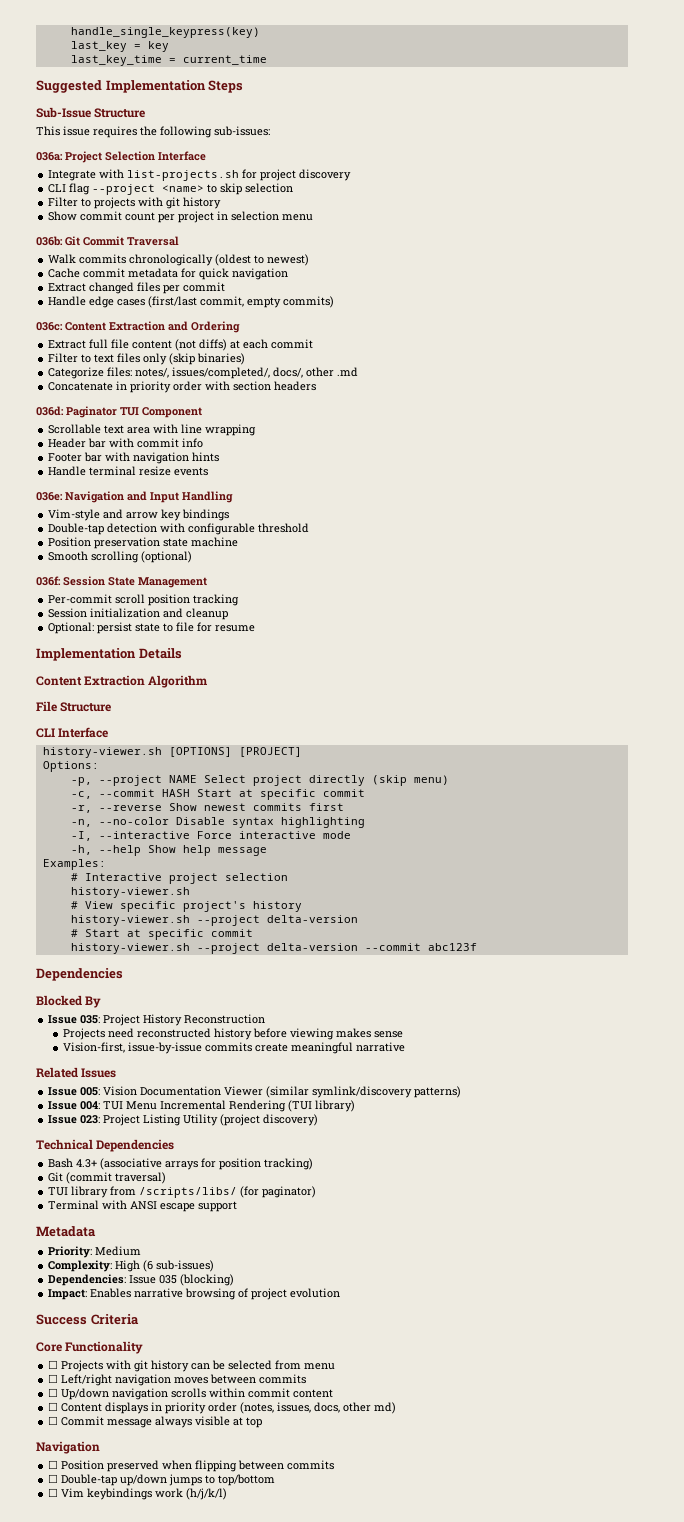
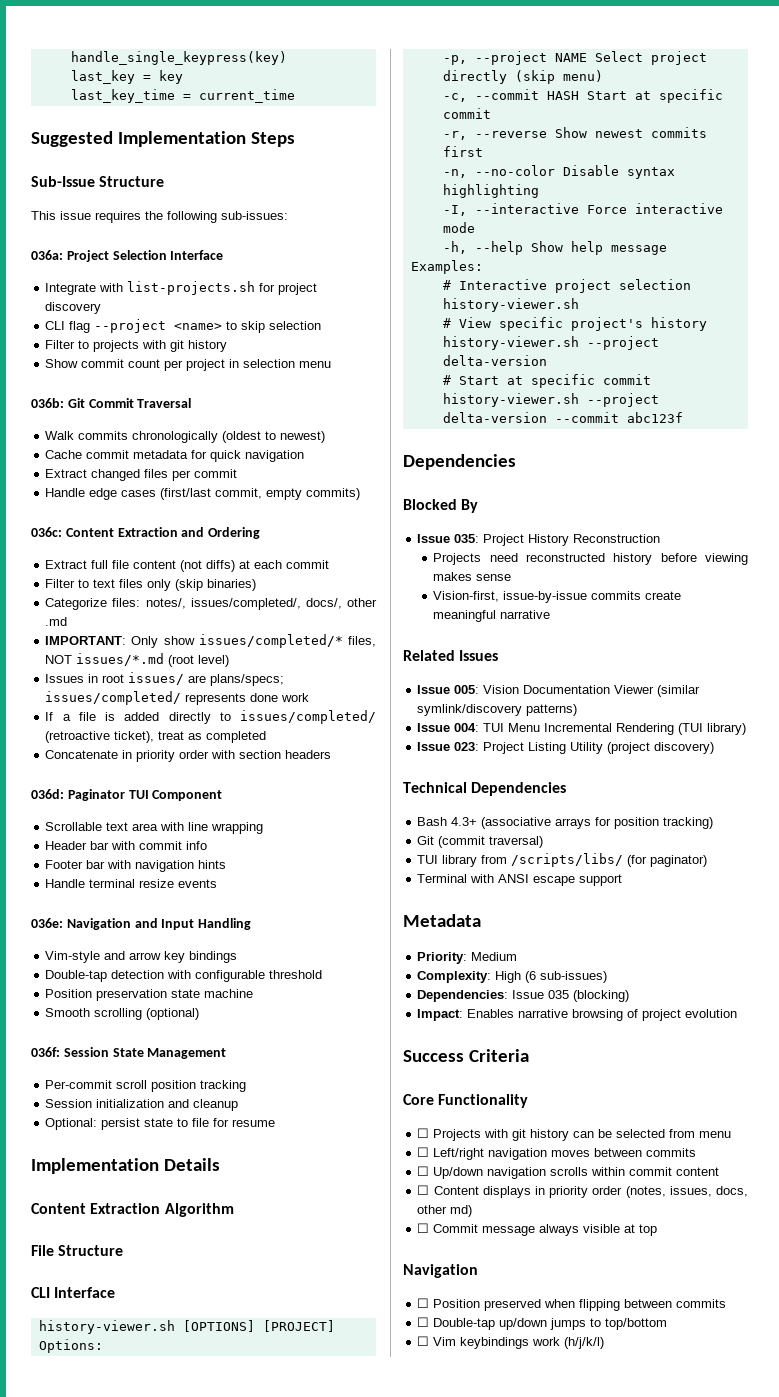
(359, 372) none -> [45,634,376,648] [45,653,230,667] [45,672,285,686] [45,691,310,705] [45,710,376,724] [45,731,267,743] // IMPORTANT: Only show issues/completed/* files, NOT issues/*.md (root level) // Issues in root issues/ are plans/specs; issues/completed/ represents done work // If a file is added directly to issues/completed/ (retroactive ticket), treat as completed

